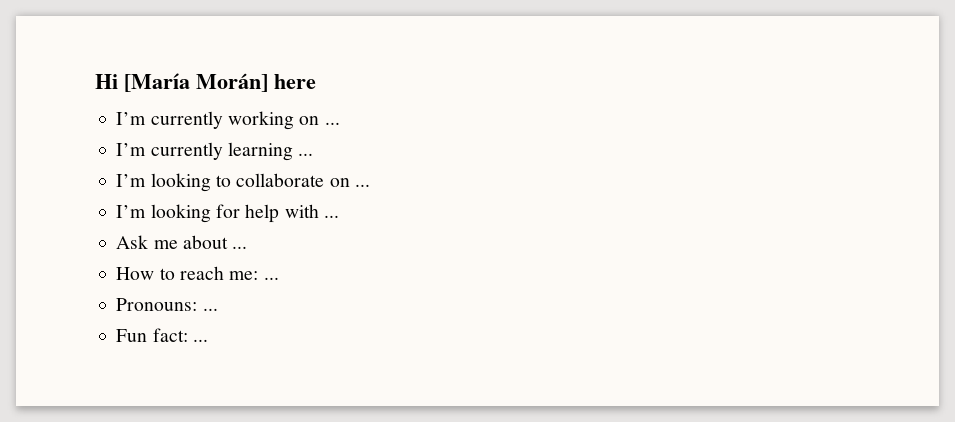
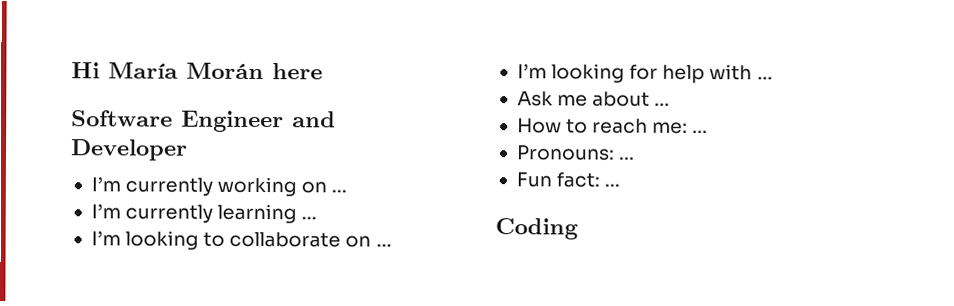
[124,73,268,92] [María Morán] -> [108,62,264,80] María Morán
(316, 81) none -> [71,110,336,133] [70,139,188,161] // Software Engineer and Developer
(208, 340) none -> [495,218,578,240] // Coding

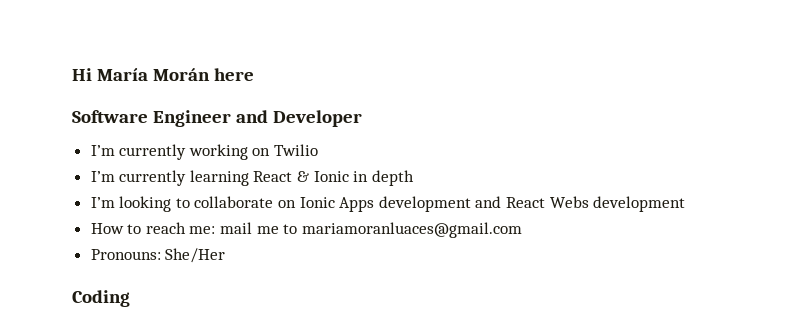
[331,189,348,193] ... -> [274,144,319,156] Twilio
[301,216,318,220] ... -> [253,170,414,186] React & Ionic in depth
[375,243,392,247] [516,63,773,84] [516,91,671,107] [516,118,709,134] [515,145,635,161] [515,172,621,188] ... // I’m looking for help with ... // Ask me about ... // How to reach me: ... // Pronouns: ... // Fun fact: ... -> [299,196,686,212] [90,222,522,238] [90,248,226,263] Ionic Apps development and React Webs development // How to reach me: mail me to mariamoranluaces@gmail.com // Pronouns: She/Her

